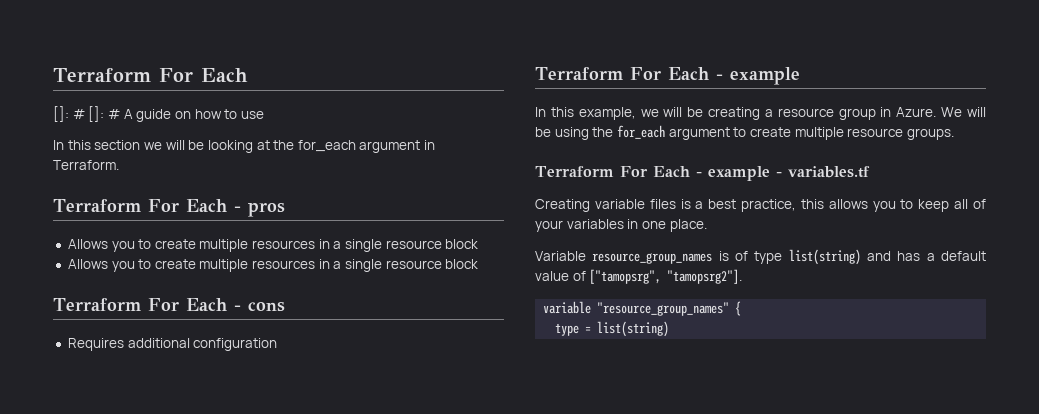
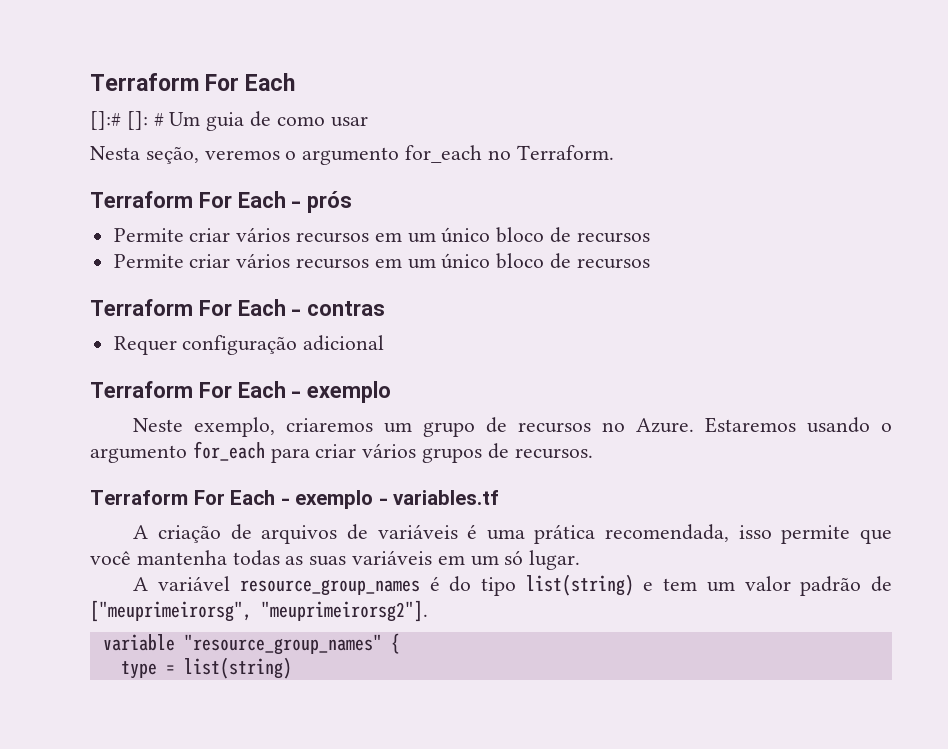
[53,106,264,122] [53,140,436,153] []: # []: # A guide on how to use // In this section we will be looking at the for_each argument in -> [90,111,368,131] [90,145,511,165] []:# []: # Um guia de como usar // Nesta seção, veremos o argumento for_each no
[247,202,285,217] [67,239,479,252] [67,259,479,272] [53,298,285,312] [67,338,278,351] [535,67,800,85] [535,107,986,120] [535,125,954,140] [535,166,770,181] pros // Allows you to create multiple resources in a single resource block // Allows you to create multiple resources in a single resource block // Terraform For Each - cons // Requires additional configuration // Terraform For Each - example // In this example, we will be creating a resource group in Azure. We will be using the for_each argument to create multiple resource groups. // Terraform For Each - example -> [307,191,353,213] [113,227,650,243] [113,253,650,269] [90,299,386,316] [113,335,385,355] [90,381,392,403] [133,417,893,437] [90,441,593,463] [90,490,374,509] prós // Permite criar vários recursos em um único bloco de recursos // Permite criar vários recursos em um único bloco de recursos // Terraform For Each - contras // Requer configuração adicional // Terraform For Each - exemplo // Neste exemplo, criaremos um grupo de recursos no Azure. Estaremos usando o argumento for_each para criar vários grupos de recursos. // Terraform For Each - exemplo
[535,199,987,212] [535,219,707,232] [535,249,986,265] [535,269,743,284] Creating variable files is a best practice, this allows you to keep all of your variables in one place. // Variable resource_group_names is of type list(string) and has a default value of ["tamopsrg", "tamopsrg2"]. -> [133,524,892,544] [90,550,581,570] [133,574,892,596] [90,600,428,622] A criação de arquivos de variáveis é uma prática recomendada, isso permite que você mantenha todas as suas variáveis em um só lugar. // A variável resource_group_names é do tipo list(string) e tem um valor padrão de ["meuprimeirorsg", "meuprimeirorsg2"].

